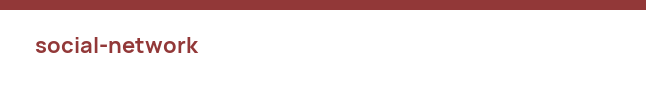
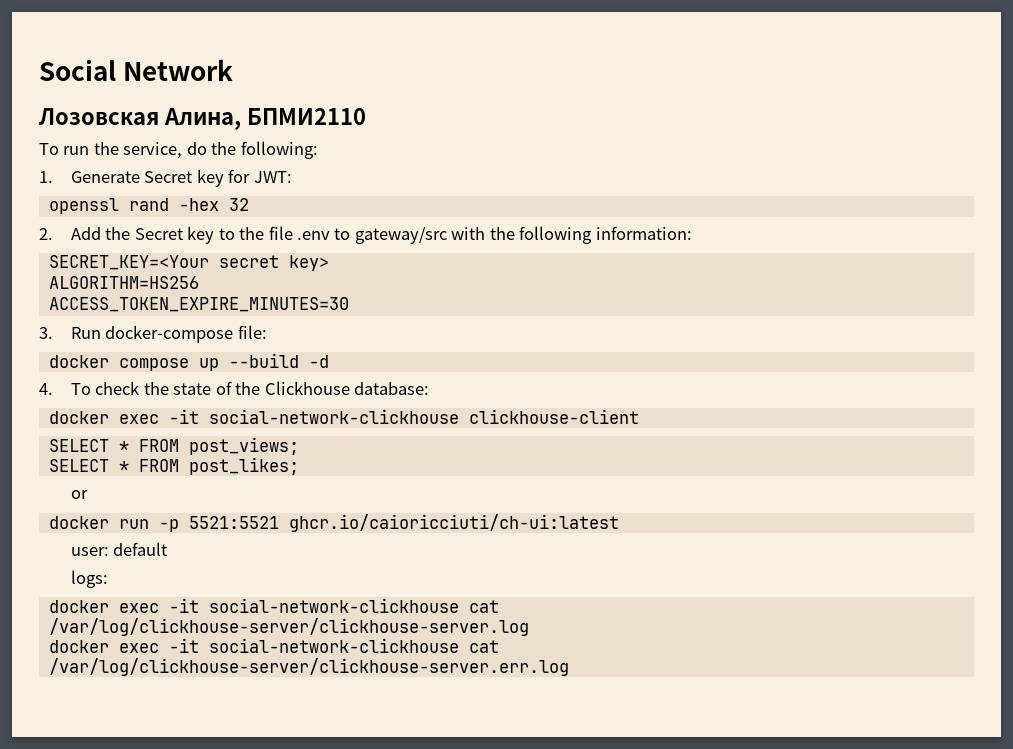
[35,37,199,53] social-network -> [39,59,234,81] [38,108,366,130] [39,141,318,159] [39,169,292,187] [48,198,249,214] [39,226,692,244] [48,255,329,271] [48,276,199,289] [48,297,349,312] [39,325,267,343] [48,353,329,371] [39,381,430,395] [48,409,639,424] [48,437,299,455] [48,457,299,475] [70,490,88,499] [48,514,619,532] [70,542,168,556] [70,570,108,588] [48,598,499,613] [48,618,529,636] [48,638,499,653] [48,658,569,676] Social Network // Лозовская Алина, БПМИ2110 // To run the service, do the following: // 1. Generate Secret key for JWT: // openssl rand -hex 32 // 2. Add the Secret key to the file .env to gateway/src with the following information: // SECRET_KEY=<Your secret key> // ALGORITHM=HS256 // ACCESS_TOKEN_EXPIRE_MINUTES=30 // 3. Run docker-compose file: // docker compose up --build -d // 4. To check the state of the Clickhouse database: // docker exec -it social-network-clickhouse clickhouse-client // SELECT * FROM post_views; // SELECT * FROM post_likes; // or // docker run -p 5521:5521 ghcr.io/caioricciuti/ch-ui:latest // user: default // logs: // docker exec -it social-network-clickhouse cat /var/log/clickhouse-server/clickhouse-server.log // docker exec -it social-network-clickhouse cat /var/log/clickhouse-server/clickhouse-server.err.log

